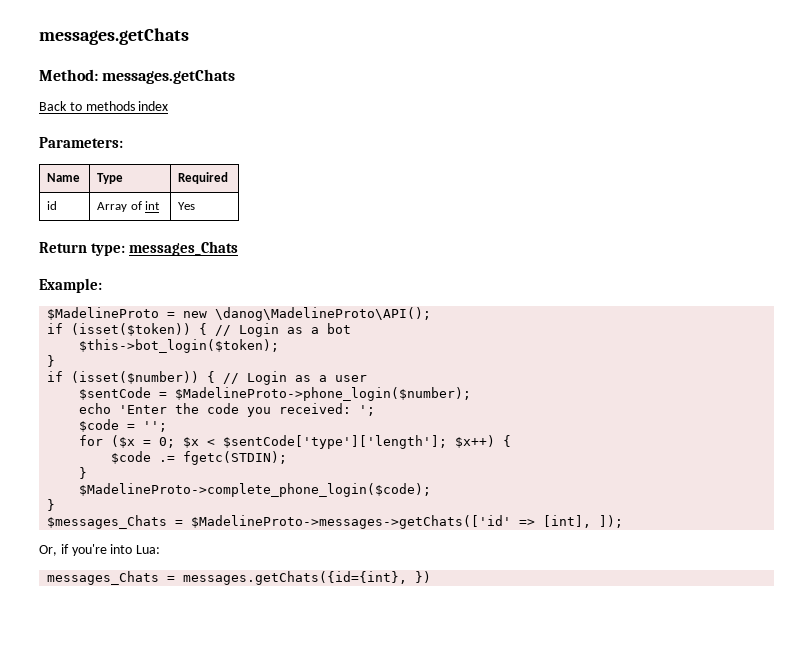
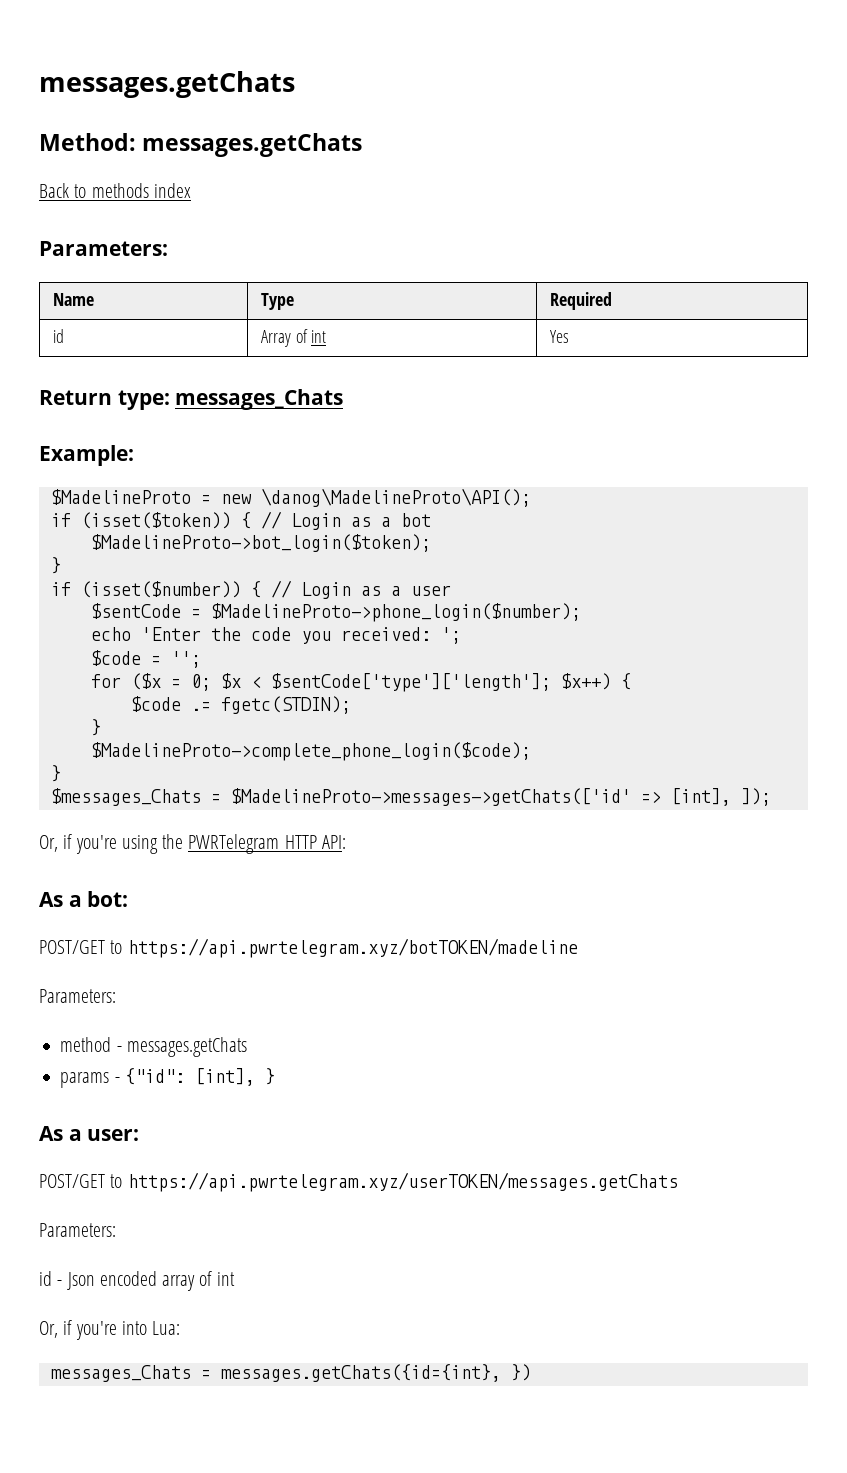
[79,339,280,353] $this->bot_login($token); -> [90,534,431,552] $MadelineProto->bot_login($token);
(624, 521) none -> [39,834,346,854] [39,891,129,907] [39,938,578,958] [39,989,116,1003] [60,1037,247,1057] [60,1068,275,1088] [39,1126,140,1141] [39,1172,678,1192] [39,1223,116,1237] [39,1271,235,1291] // Or, if you're using the PWRTelegram HTTP API: // As a bot: // POST/GET to https://api.pwrtelegram.xyz/botTOKEN/madeline // Parameters: // method - messages.getChats // params - {"id": [int], } // As a user: // POST/GET to https://api.pwrtelegram.xyz/userTOKEN/messages.getChats // Parameters: // id - Json encoded array of int

